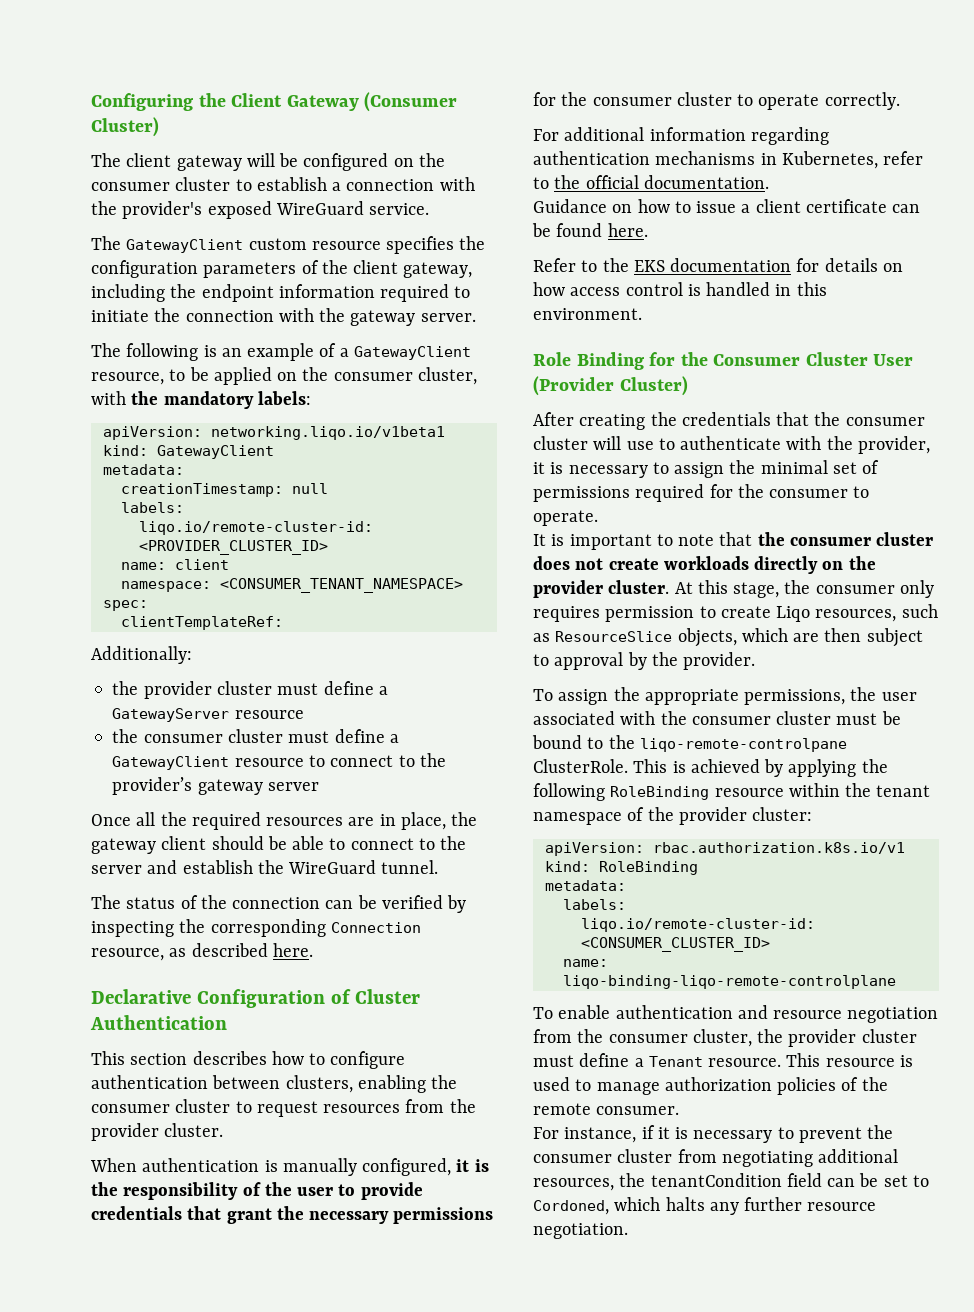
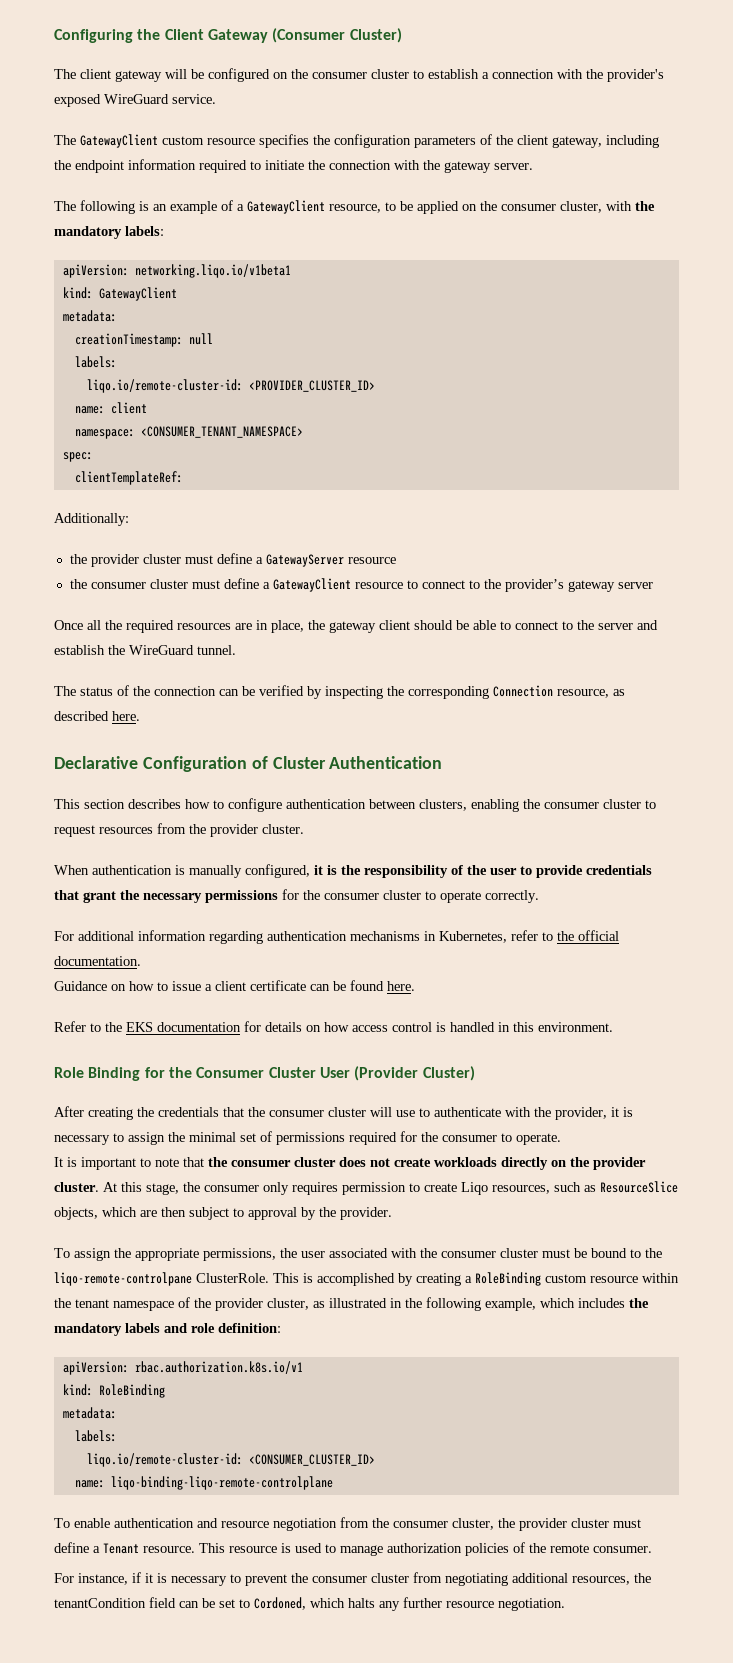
[690,759,888,777] [533,783,710,801] achieved by applying the following RoleBinding -> [317,1272,587,1286] accomplished by creating a RoleBinding custom
[752,807,813,821] cluster: -> [267,1297,649,1311] [54,1323,281,1336] cluster, as illustrated in the following example, which includes the mandatory labels and role definition:

